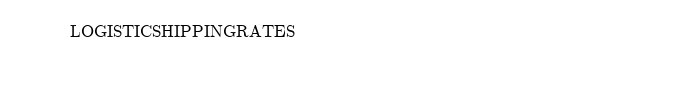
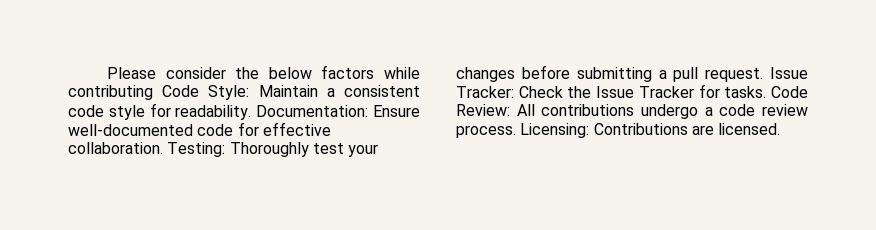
[70,25,295,37] LOGISTICSHIPPINGRATES -> [106,65,420,79] [68,85,420,100] [68,103,421,120] [68,122,331,136] [68,142,379,157] [456,65,808,82] [456,84,808,98] [456,104,808,119] [456,123,781,138] Please consider the below factors while contributing Code Style: Maintain a consistent code style for readability. Documentation: Ensure well-documented code for effective collaboration. Testing: Thoroughly test your changes before submitting a pull request. Issue Tracker: Check the Issue Tracker for tasks. Code Review: All contributions undergo a code review process. Licensing: Contributions are licensed.

